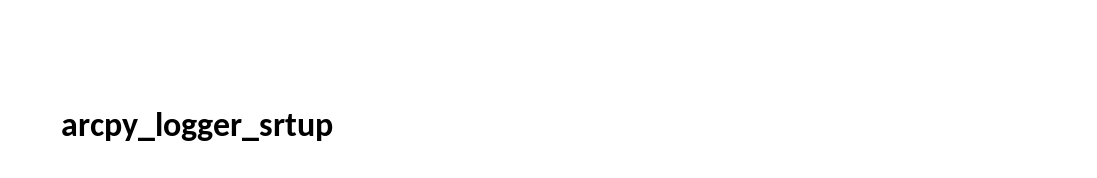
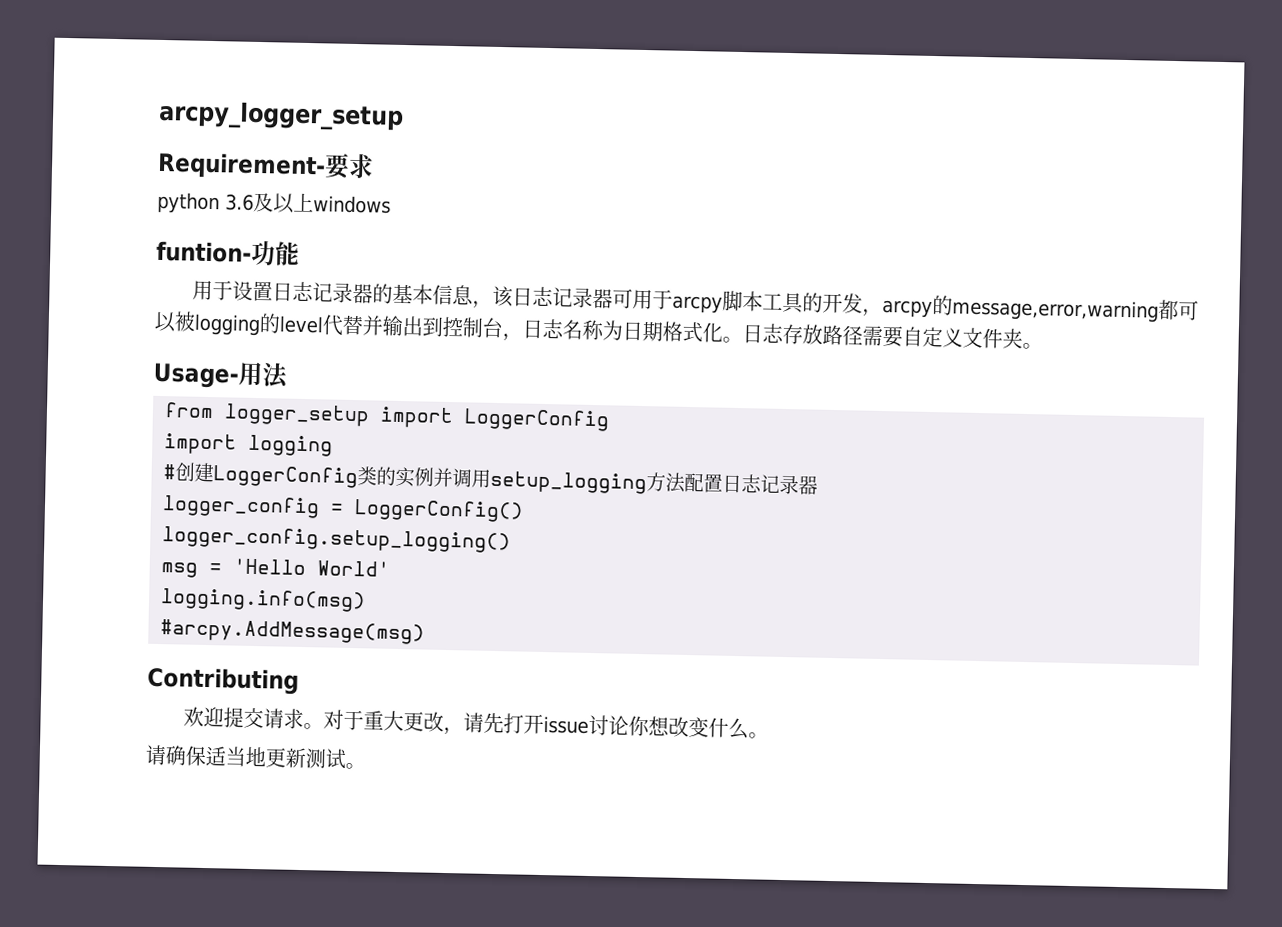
[61,112,333,141] arcpy_logger_srtup -> [158,100,404,131] [157,151,374,180] [157,191,391,215] [156,240,300,266] [192,280,1200,323] [154,311,1043,350] [153,361,290,389] [164,402,610,432] [164,433,333,457] [163,462,818,495] [162,495,524,523] [162,526,511,554] [161,558,390,578] [160,588,366,613] [160,619,425,645] [147,666,299,695] [183,706,770,740] [145,744,366,770] arcpy_logger_setup // Requirement-要求 // python 3.6及以上windows // funtion-功能 // 用于设置日志记录器的基本信息，该日志记录器可用于arcpy脚本工具的开发，arcpy的message,error,warning都可以被logging的level代替并输出到控制台，日志名称为日期格式化。日志存放路径需要自定义文件夹。 // Usage-用法 // from logger_setup import LoggerConfig // import logging // #创建LoggerConfig类的实例并调用setup_logging方法配置日志记录器 // logger_config = LoggerConfig() // logger_config.setup_logging() // msg = 'Hello World' // logging.info(msg) // #arcpy.AddMessage(msg) // Contributing // 欢迎提交请求。对于重大更改，请先打开issue讨论你想改变什么。 // 请确保适当地更新测试。

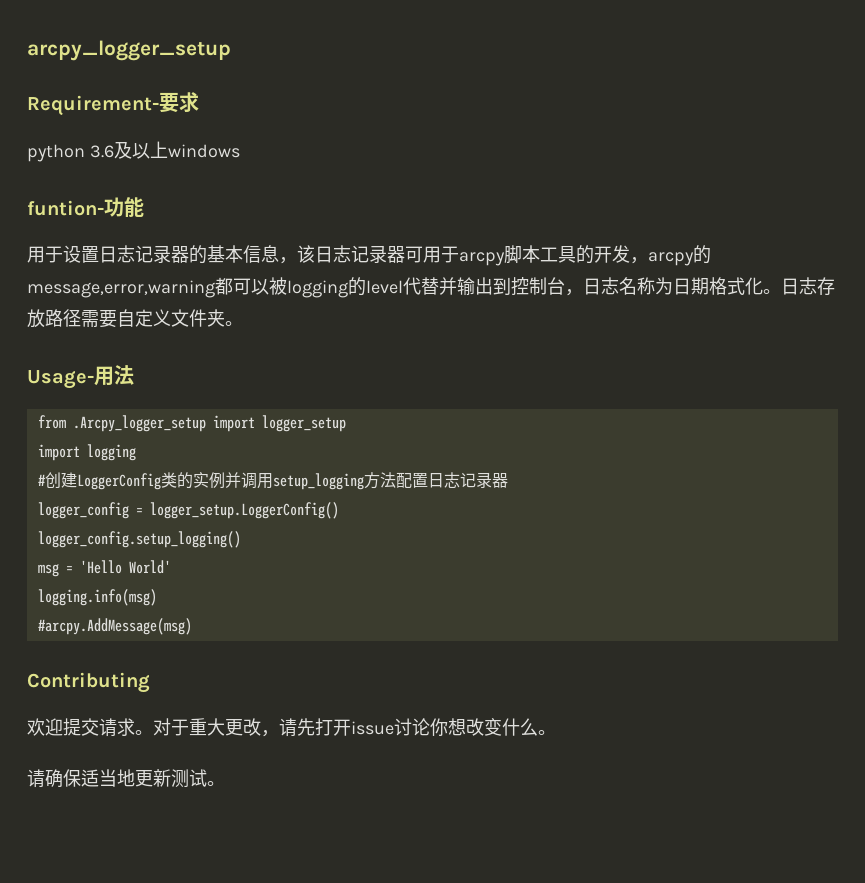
(214, 410) none -> [72,415,255,432] .Arcpy_logger_setup import
[380,406,610,432] import LoggerConfig -> (346, 423) none
[354,499,524,523] LoggerConfig() -> [149,502,339,519] logger_setup.LoggerConfig()

